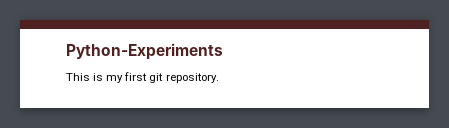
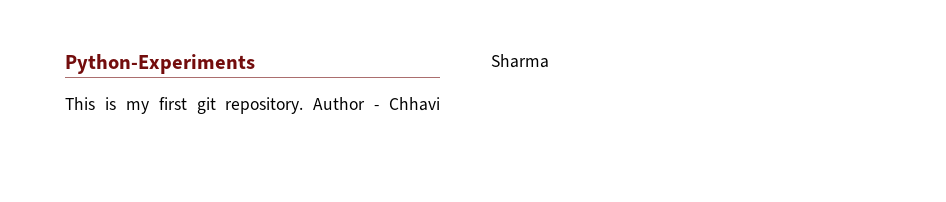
(219, 78) none -> [313,97,440,111] [491,54,549,68] Author - Chhavi Sharma

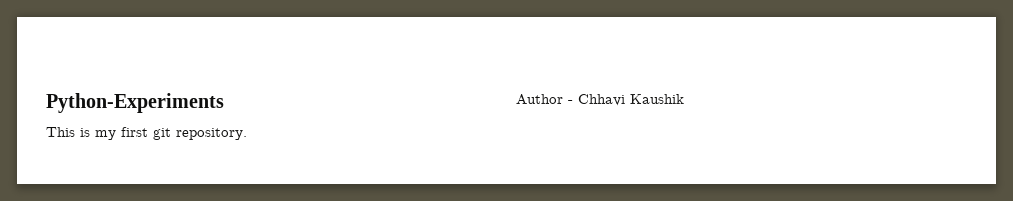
(304, 105) none -> (247, 134) //
[491,54,549,68] Sharma -> [630,94,684,104] Kaushik

